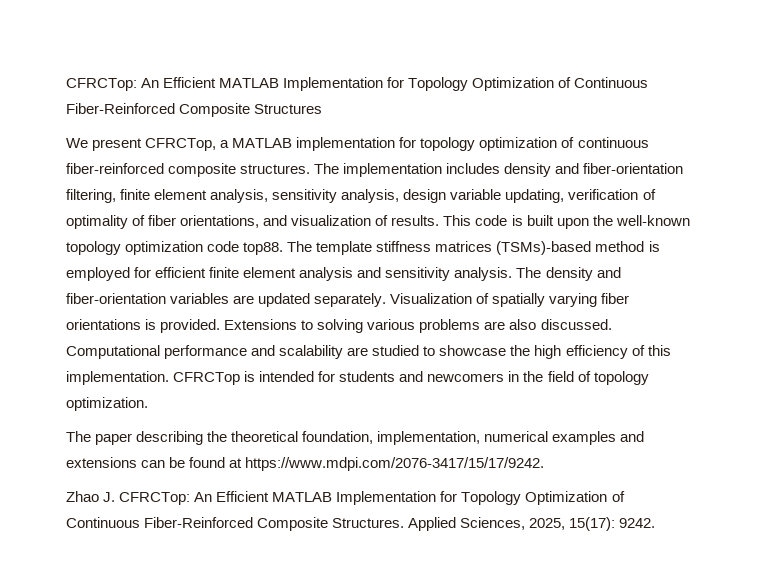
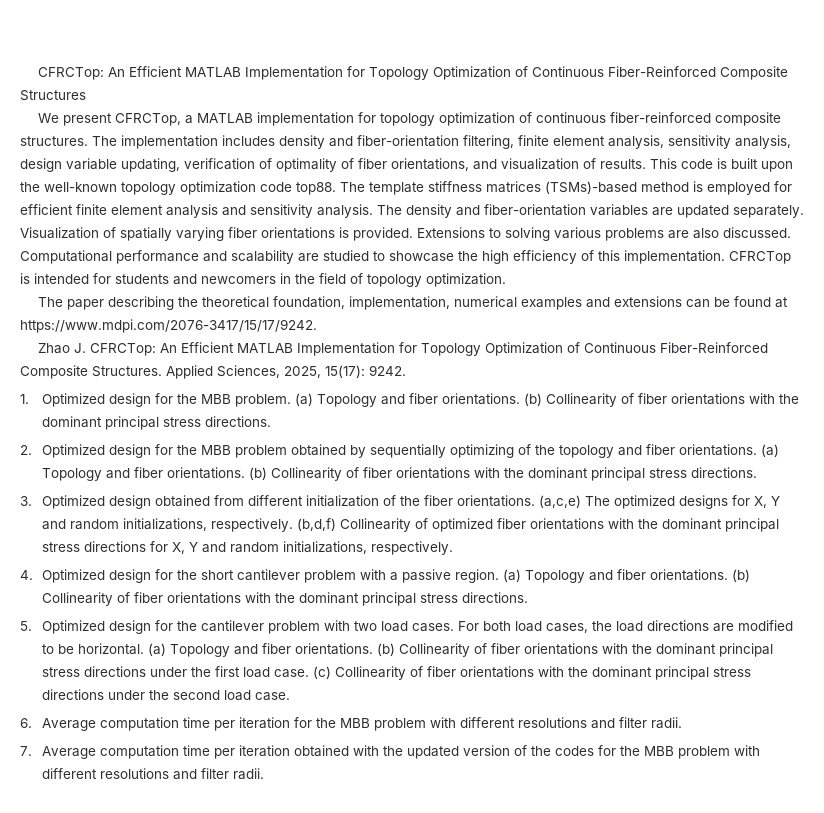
(656, 523) none -> [20,393,799,407] [41,416,271,430] [20,444,779,458] [41,467,757,481] [20,495,780,509] [41,518,779,532] [41,541,453,555] [20,569,750,583] [41,592,528,606] [20,620,793,634] [41,643,773,657] [41,666,751,680] [41,689,290,701] [20,717,682,731] [20,745,760,759] [41,768,264,780] // 1. Optimized design for the MBB problem. (a) Topology and fiber orientations. (b) Collinearity of fiber orientations with the dominant principal stress directions. // 2. Optimized design for the MBB problem obtained by sequentially optimizing of the topology and fiber orientations. (a) Topology and fiber orientations. (b) Collinearity of fiber orientations with the dominant principal stress directions. // 3. Optimized design obtained from different initialization of the fiber orientations. (a,c,e) The optimized designs for X, Y and random initializations, respectively. (b,d,f) Collinearity of optimized fiber orientations with the dominant principal stress directions for X, Y and random initializations, respectively. // 4. Optimized design for the short cantilever problem with a passive region. (a) Topology and fiber orientations. (b) Collinearity of fiber orientations with the dominant principal stress directions. // 5. Optimized design for the cantilever problem with two load cases. For both load cases, the load directions are modified to be horizontal. (a) Topology and fiber orientations. (b) Collinearity of fiber orientations with the dominant principal stress directions under the first load case. (c) Collinearity of fiber orientations with the dominant principal stress directions under the second load case. // 6. Average computation time per iteration for the MBB problem with different resolutions and filter radii. // 7. Average computation time per iteration obtained with the updated version of the codes for the MBB problem with different resolutions and filter radii.

